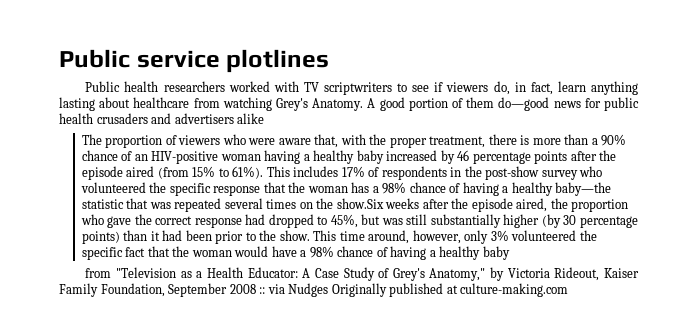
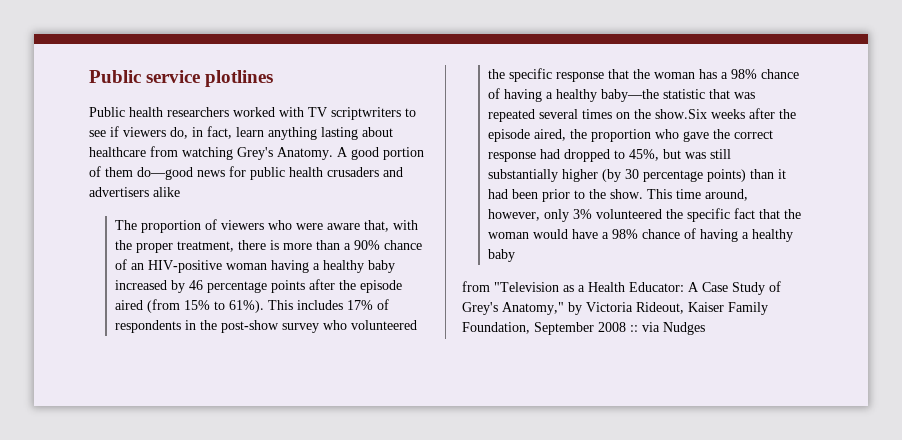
[331,283,569,297] Originally published at culture-making.com -> (705, 328) none

